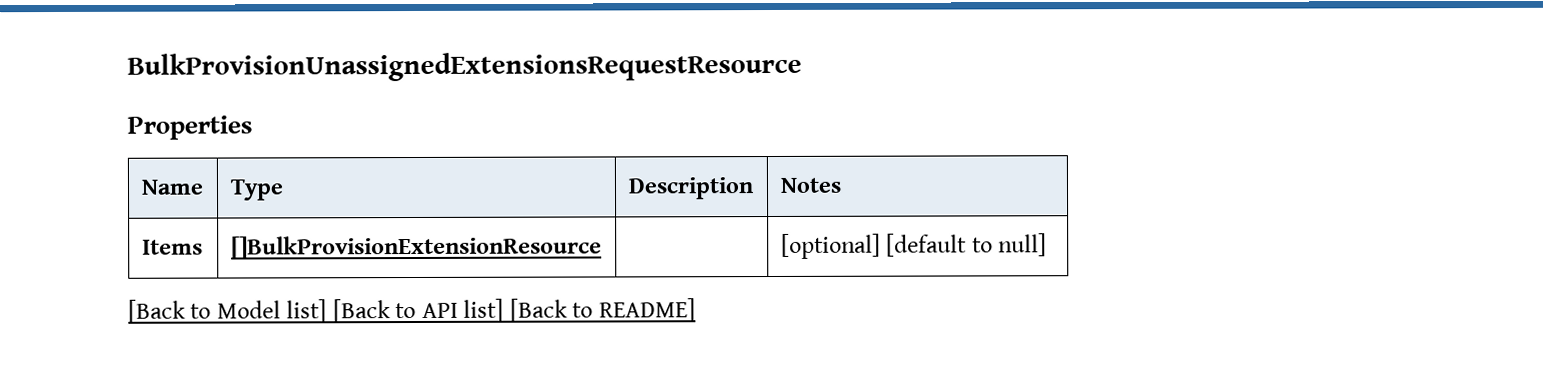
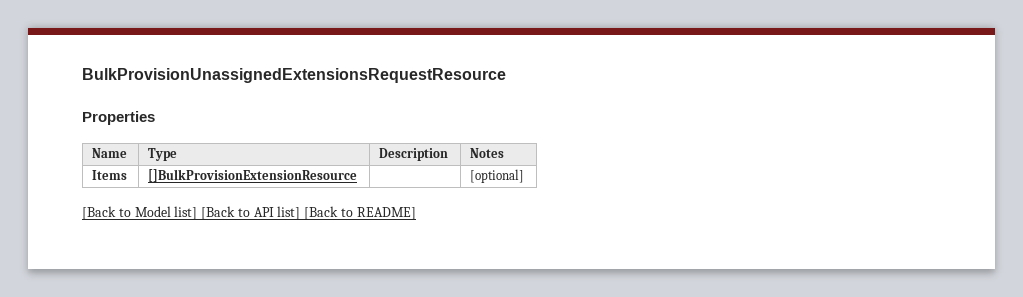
[886,233,1048,257] [default to null] -> (525, 176) none

